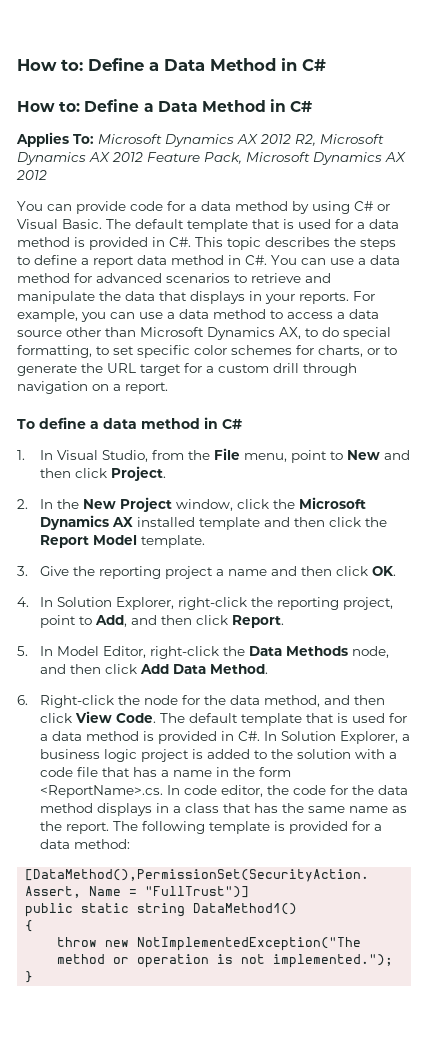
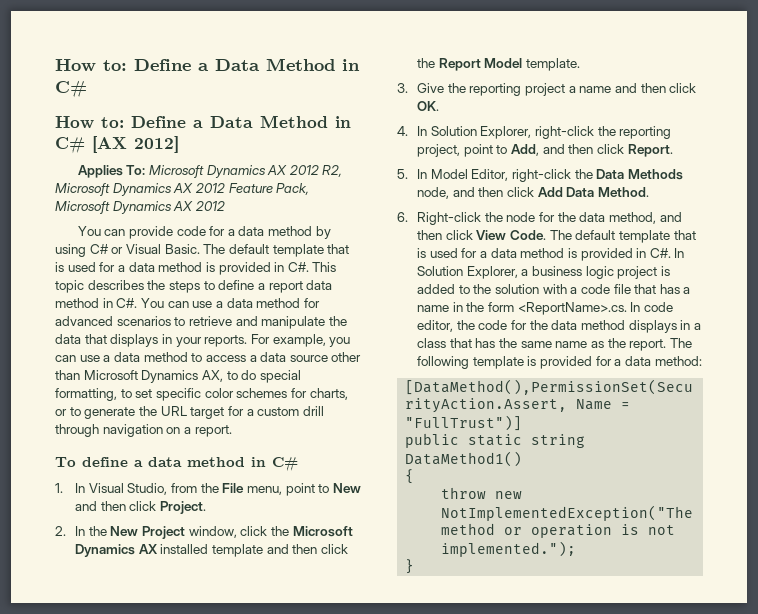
(313, 106) none -> [92,136,179,153] [AX 2012]

